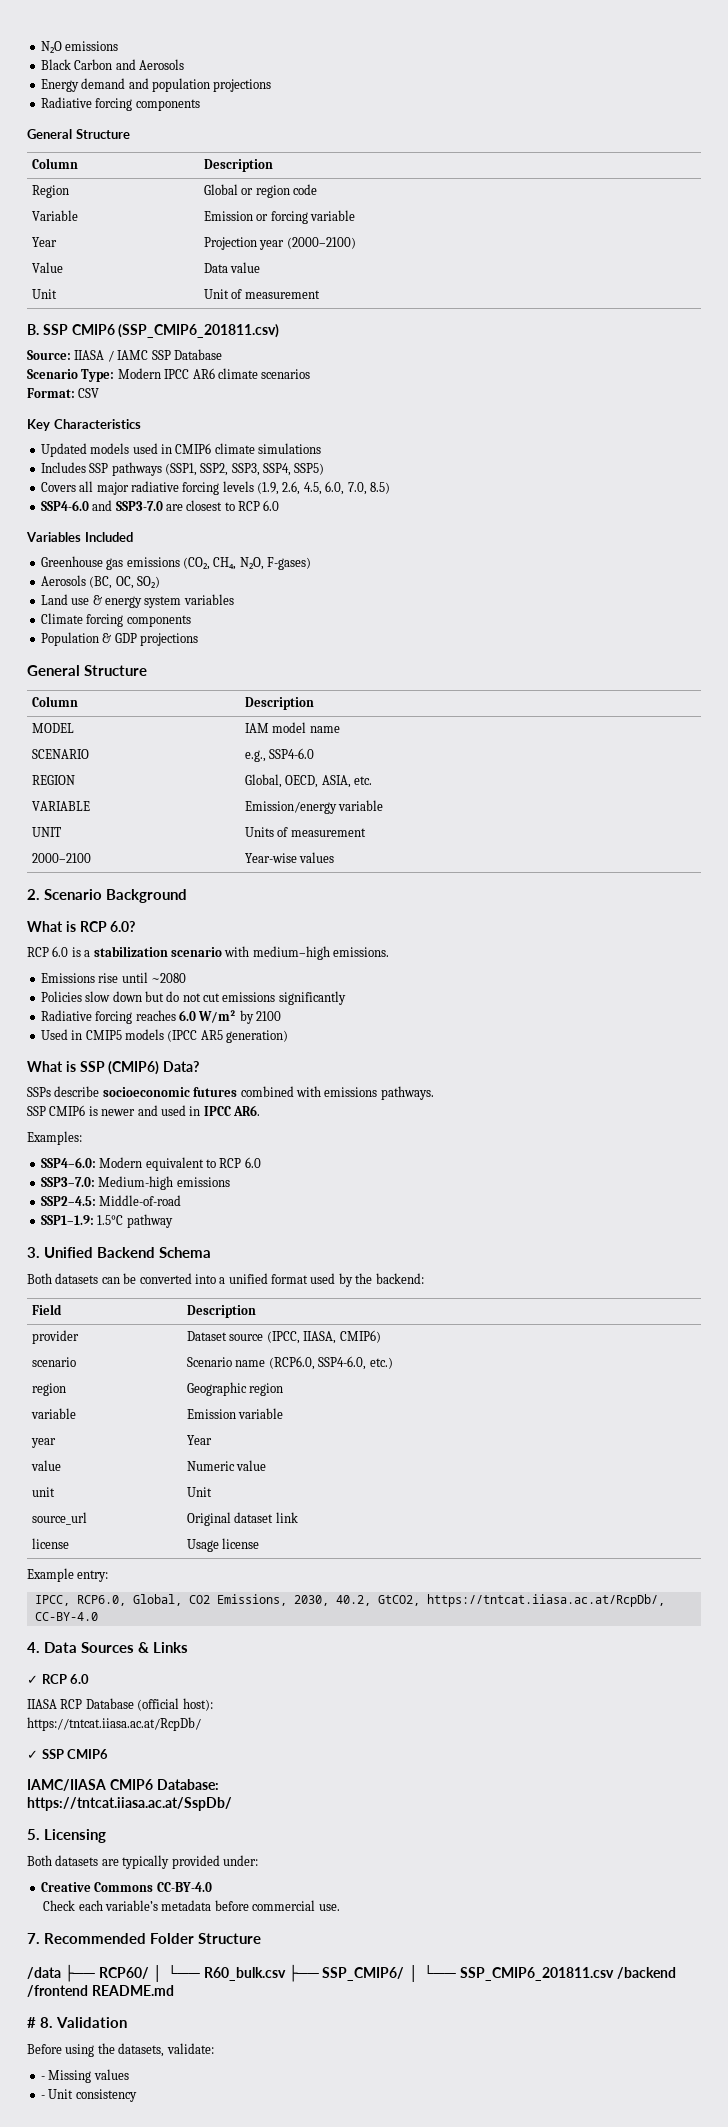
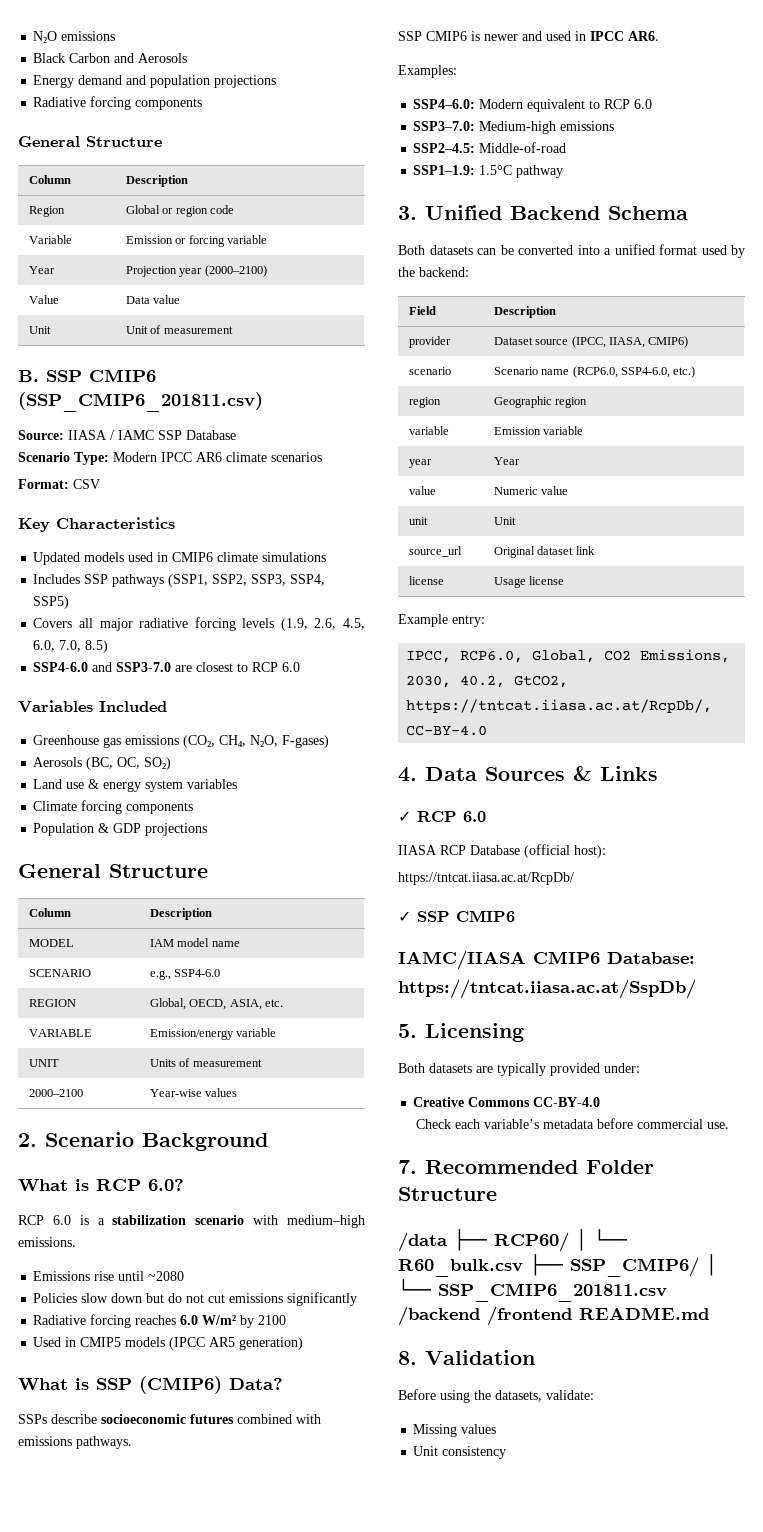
[27,2017,36,2028] # -> (709, 1313) none
[40,2076,45,2080] - -> (594, 1395) none
[40,2095,45,2099] - -> (497, 1429) none

